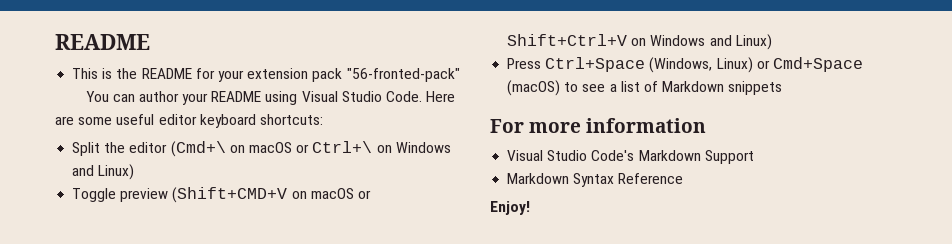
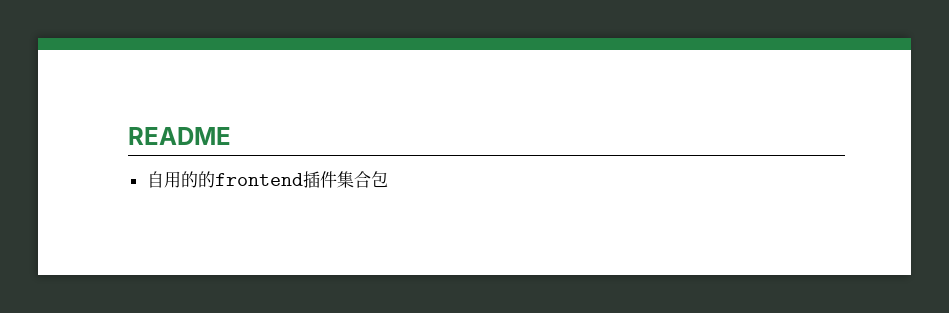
[72,68,460,82] [85,91,456,105] [55,114,323,128] [72,141,451,157] [72,164,135,180] [72,187,371,203] [507,34,772,50] [507,57,863,73] [507,80,783,96] [490,118,707,133] [507,150,754,164] [507,173,684,187] [490,201,530,215] This is the README for your extension pack "56-fronted-pack" // You can author your README using Visual Studio Code. Here are some useful editor keyboard shortcuts: // Split the editor (Cmd+\ on macOS or Ctrl+\ on Windows and Linux) // Toggle preview (Shift+CMD+V on macOS or Shift+Ctrl+V on Windows and Linux) // Press Ctrl+Space (Windows, Linux) or Cmd+Space (macOS) to see a list of Markdown snippets // For more information // Visual Studio Code's Markdown Support // Markdown Syntax Reference // Enjoy! -> [146,171,388,188] 自用的的frontend插件集合包

